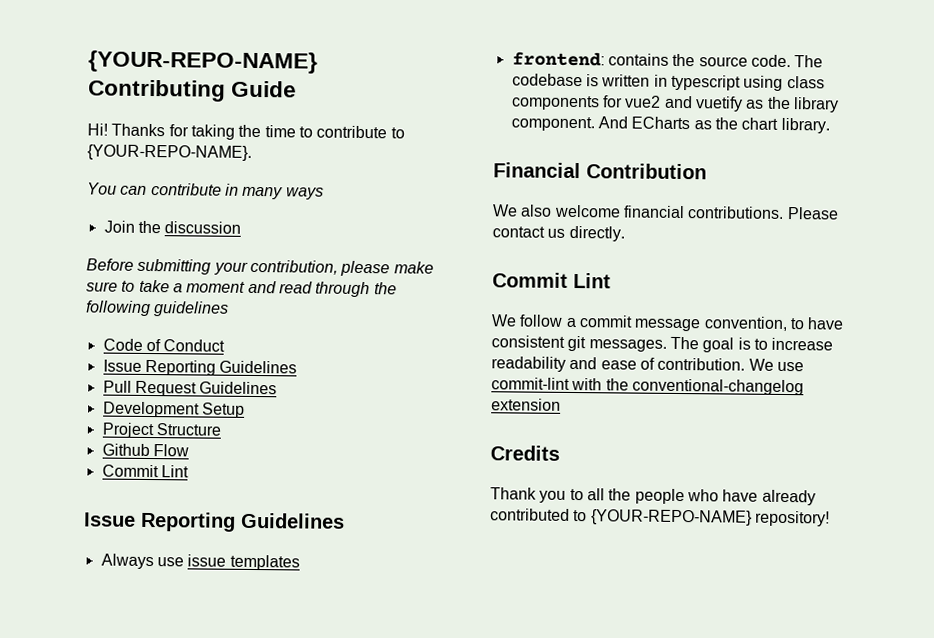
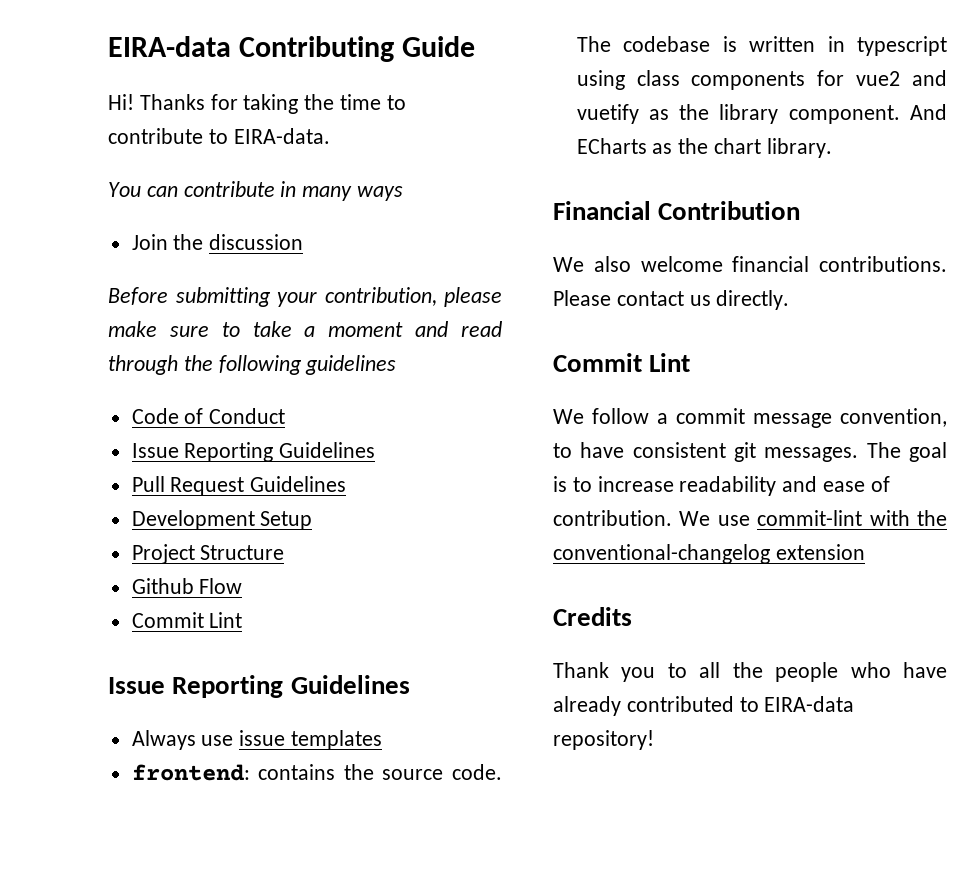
[88,50,318,74] {YOUR-REPO-NAME} -> [108,36,231,57] EIRA-data
[87,144,252,161] {YOUR-REPO-NAME}. -> [233,128,330,144] EIRA-data.
[590,509,753,526] {YOUR-REPO-NAME} -> [764,696,855,712] EIRA-data

